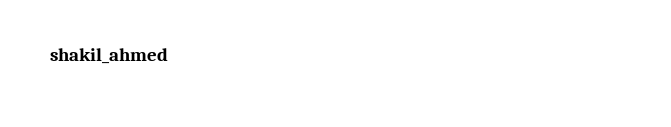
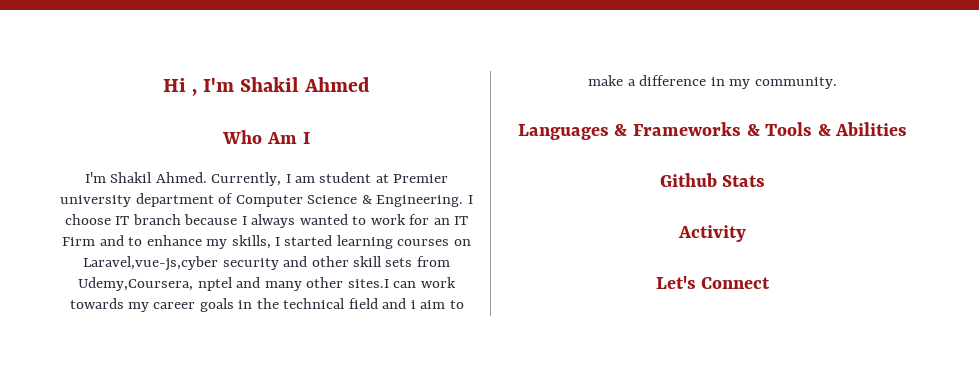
[50,48,168,64] shakil_ahmed -> [162,77,371,96] [222,130,310,144] [84,172,449,186] [60,193,473,207] [64,214,469,228] [62,235,471,249] [83,256,450,271] [78,277,456,291] [69,298,464,312] [588,75,837,89] [517,122,908,140] [659,173,766,187] [678,225,746,242] [655,276,771,289] Hi , I'm Shakil Ahmed // Who Am I // I'm Shakil Ahmed. Currently, I am student at Premier university department of Computer Science & Engineering. I choose IT branch because I always wanted to work for an IT Firm and to enhance my skills, I started learning courses on Laravel,vue-js,cyber security and other skill sets from Udemy,Coursera, nptel and many other sites.I can work towards my career goals in the technical field and i aim to make a difference in my community. // Languages & Frameworks & Tools & Abilities // Github Stats // Activity // Let's Connect

